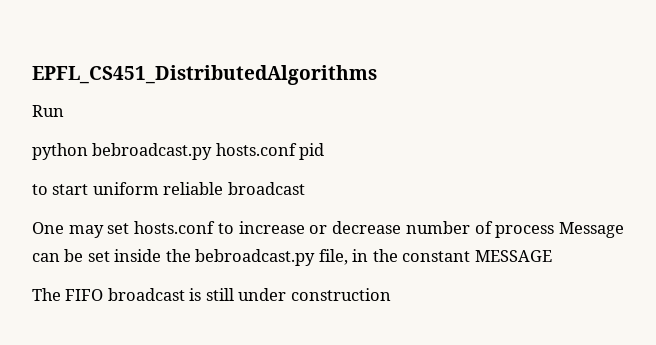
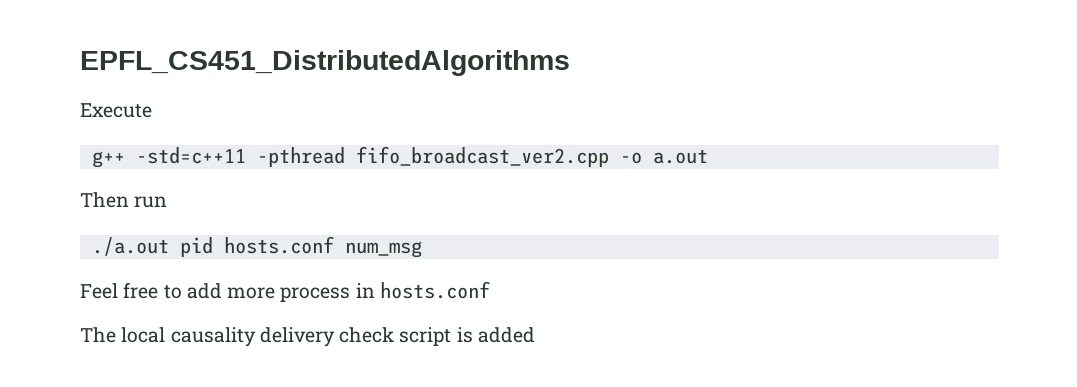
[32,105,64,117] [32,143,325,160] [32,182,305,195] [32,221,625,238] [32,249,552,266] [32,288,391,301] Run // python bebroadcast.py hosts.conf pid // to start uniform reliable broadcast // One may set hosts.conf to increase or decrease number of process Message can be set inside the bebroadcast.py file, in the constant MESSAGE // The FIFO broadcast is still under construction -> [80,103,152,118] [91,146,708,168] [80,192,168,208] [91,236,422,258] [80,281,490,302] [80,327,535,347] Execute // g++ -std=c++11 -pthread fifo_broadcast_ver2.cpp -o a.out // Then run // ./a.out pid hosts.conf num_msg // Feel free to add more process in hosts.conf // The local causality delivery check script is added

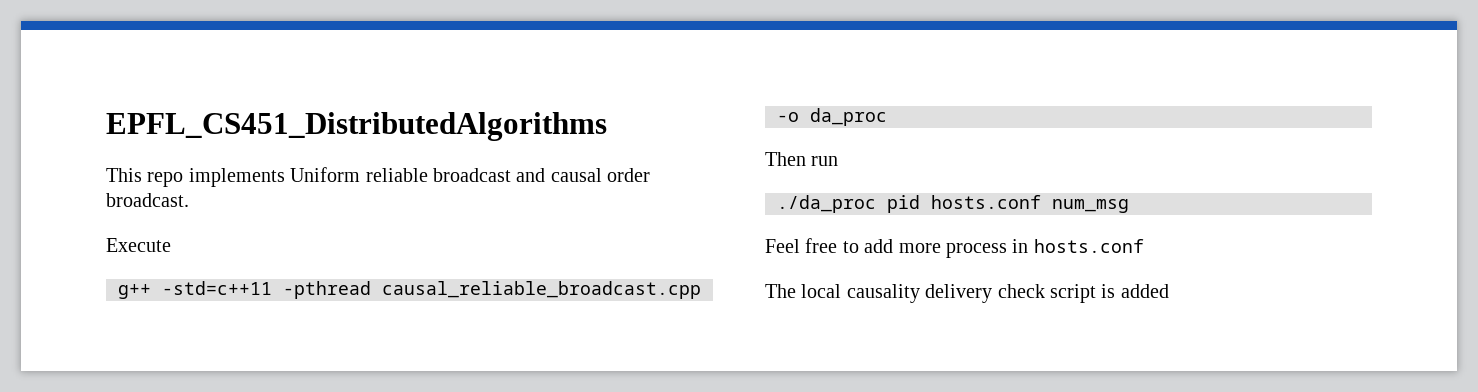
(570, 63) none -> [106,167,651,187] [106,193,189,207] // This repo implements Uniform reliable broadcast and causal order broadcast.
[355,146,708,167] fifo_broadcast_ver2.cpp -o a.out -> [382,281,701,299] [777,108,887,126] causal_reliable_broadcast.cpp -o da_proc
[91,237,169,256] ./a.out -> [777,195,876,213] ./da_proc

